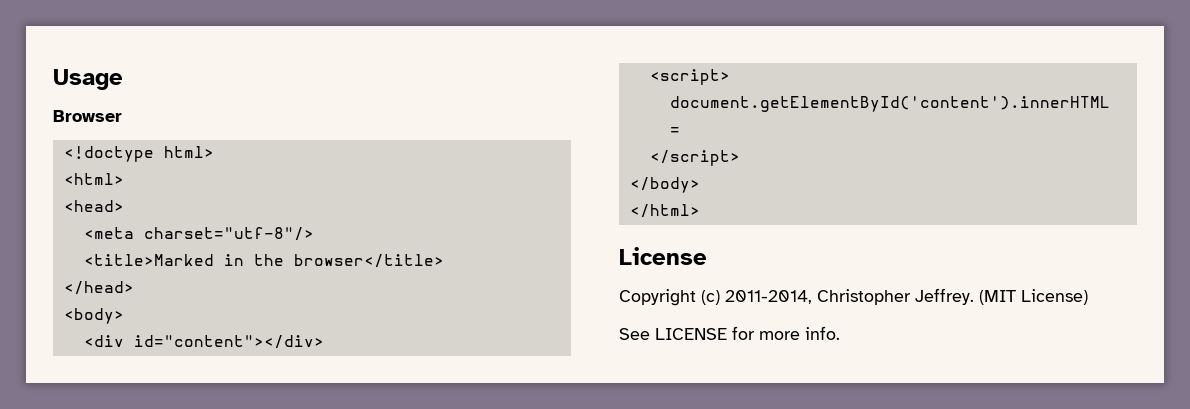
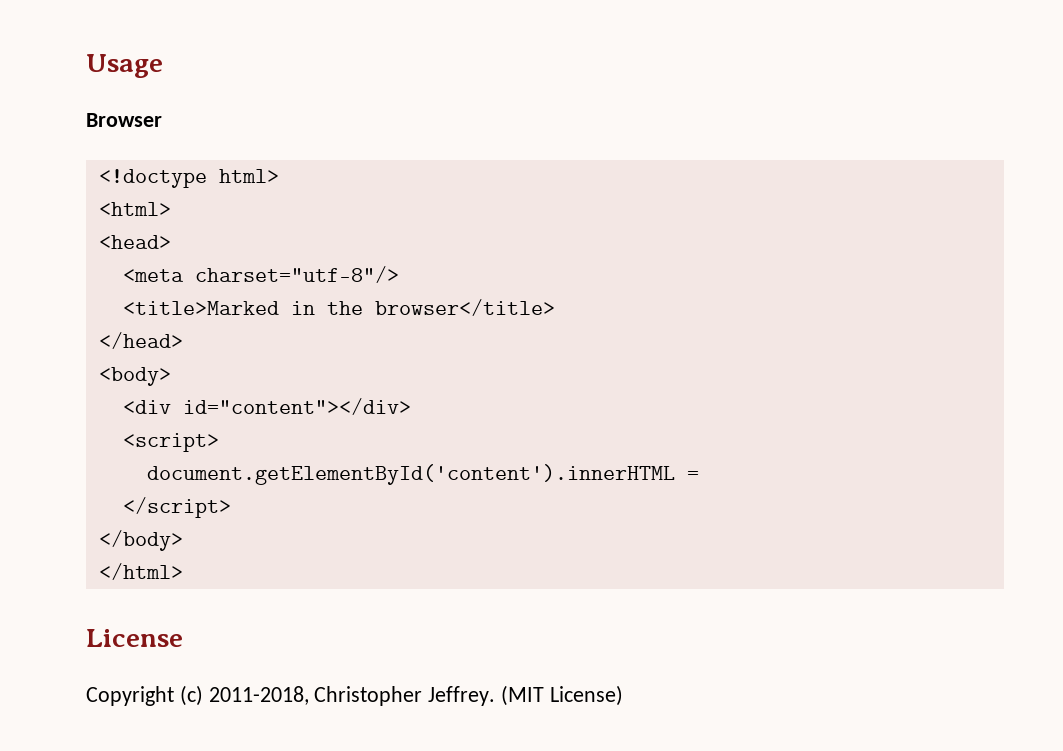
[725,290,812,304] 2011-2014, -> [208,686,309,705] 2011-2018,
[619,326,840,340] // See LICENSE for more info. -> (623, 695) none

